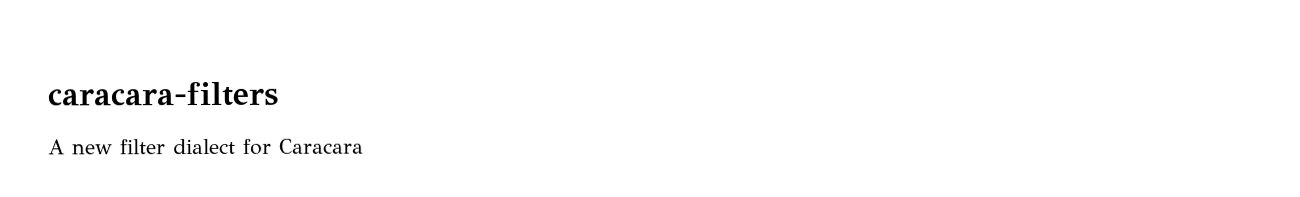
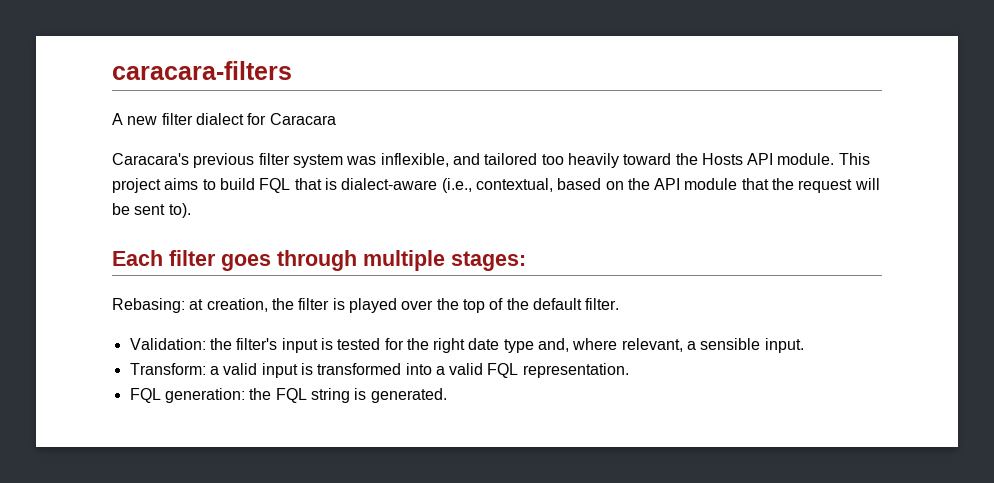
(364, 146) none -> [112,153,870,168] [112,178,880,193] [112,203,191,218] [112,250,526,271] [112,298,620,313] [129,338,804,353] [129,363,629,378] [129,388,447,403] // Caracara's previous filter system was inflexible, and tailored too heavily toward the Hosts API module. This project aims to build FQL that is dialect-aware (i.e., contextual, based on the API module that the request will be sent to). // Each filter goes through multiple stages: // Rebasing: at creation, the filter is played over the top of the default filter. // Validation: the filter's input is tested for the right date type and, where relevant, a sensible input. // Transform: a valid input is transformed into a valid FQL representation. // FQL generation: the FQL string is generated.

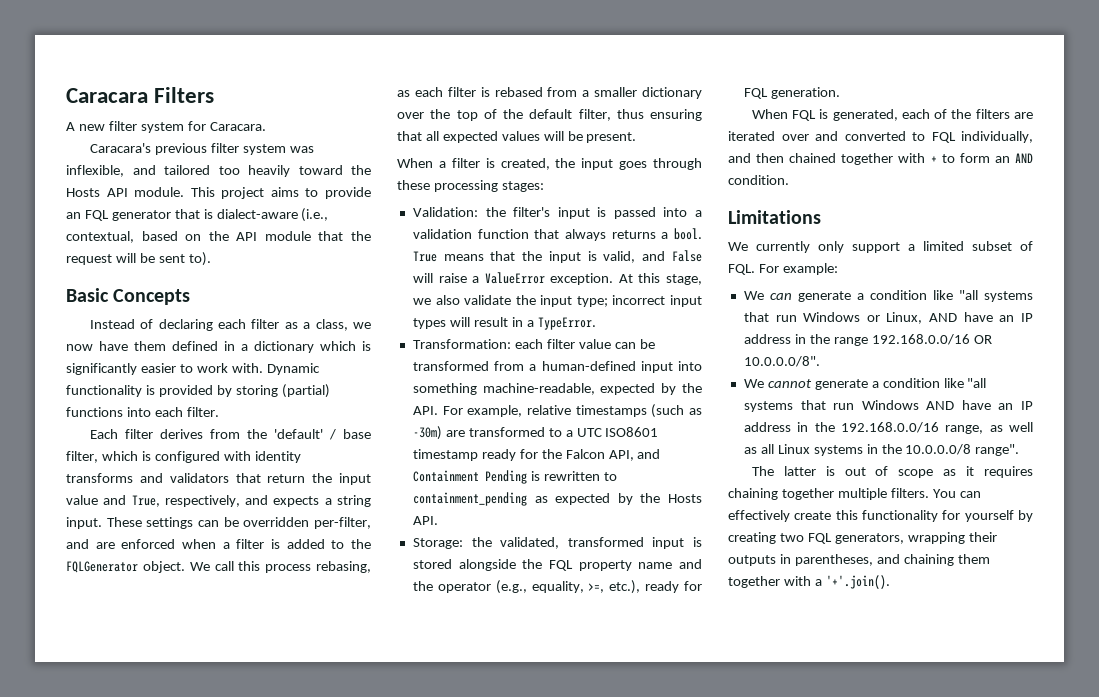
[112,61,292,80] caracara-filters -> [66,87,215,103] Caracara Filters
[195,113,336,125] dialect for Caracara -> [140,121,266,133] system for Caracara.
[219,178,291,193] build FQL -> [325,187,372,199] [66,210,171,221] provide an FQL generator
[112,250,526,271] [112,298,397,313] Each filter goes through multiple stages: // Rebasing: at creation, the filter is played -> [66,288,191,305] [89,319,372,331] [66,341,371,353] [66,363,320,375] [66,384,330,398] [66,407,219,417] [89,429,372,440] [66,451,301,463] [66,473,371,485] [66,495,371,507] [66,517,371,529] [66,539,371,549] [66,561,371,573] [397,87,702,99] Basic Concepts // Instead of declaring each filter as a class, we now have them defined in a dictionary which is significantly easier to work with. Dynamic functionality is provided by storing (partial) functions into each filter. // Each filter derives from the 'default' / base filter, which is configured with identity transforms and validators that return the input value and True, respectively, and expects a string input. These settings can be overridden per-filter, and are enforced when a filter is added to the FQLGenerator object. We call this process rebasing, as each filter is rebased from a smaller dictionary
[585,298,620,310] filter. -> [578,109,702,121] [397,131,637,143] [397,158,702,170] [397,180,544,192] filter, thus ensuring that all expected values will be present. // When a filter is created, the input goes through these processing stages:
[337,338,804,353] [129,363,629,378] [129,388,447,403] tested for the right date type and, where relevant, a sensible input. // Transform: a valid input is transformed into a valid FQL representation. // FQL generation: the FQL string is generated. -> [613,207,702,219] [412,228,702,241] [412,250,702,263] [412,272,702,285] [412,295,702,307] [412,317,596,330] [412,339,655,349] [412,361,702,373] [412,383,702,395] [412,404,702,418] [412,426,659,440] [412,449,661,461] [412,470,617,484] [412,492,702,506] [412,516,438,525] [412,537,702,549] [412,559,702,571] [412,580,702,594] [743,87,840,99] [751,109,1033,121] [728,131,1033,143] [728,153,1033,165] [728,175,789,185] [728,210,821,224] [728,241,1033,253] [728,263,838,275] [743,290,1033,302] [743,312,1033,324] [743,334,992,346] [743,356,820,367] [743,378,987,390] [743,400,1033,412] [743,422,1033,434] [743,444,1020,456] [751,466,1033,478] [728,488,981,500] [728,510,1033,522] [728,532,997,544] [728,554,990,566] [728,575,890,589] passed into a validation function that always returns a bool. True means that the input is valid, and False will raise a ValueError exception. At this stage, we also validate the input type; incorrect input types will result in a TypeError. // Transformation: each filter value can be transformed from a human-defined input into something machine-readable, expected by the API. For example, relative timestamps (such as -30m) are transformed to a UTC ISO8601 timestamp ready for the Falcon API, and Containment Pending is rewritten to containment_pending as expected by the Hosts API. // Storage: the validated, transformed input is stored alongside the FQL property name and the operator (e.g., equality, >=, etc.), ready for FQL generation. // When FQL is generated, each of the filters are iterated over and converted to FQL individually, and then chained together with + to form an AND condition. // Limitations // We currently only support a limited subset of FQL. For example: // We can generate a condition like "all systems that run Windows or Linux, AND have an IP address in the range 192.168.0.0/16 OR 10.0.0.0/8". // We cannot generate a condition like "all systems that run Windows AND have an IP address in the 192.168.0.0/16 range, as well as all Linux systems in the 10.0.0.0/8 range". // The latter is out of scope as it requires chaining together multiple filters. You can effectively create this functionality for yourself by creating two FQL generators, wrapping their outputs in parentheses, and chaining them together with a '+'.join().

